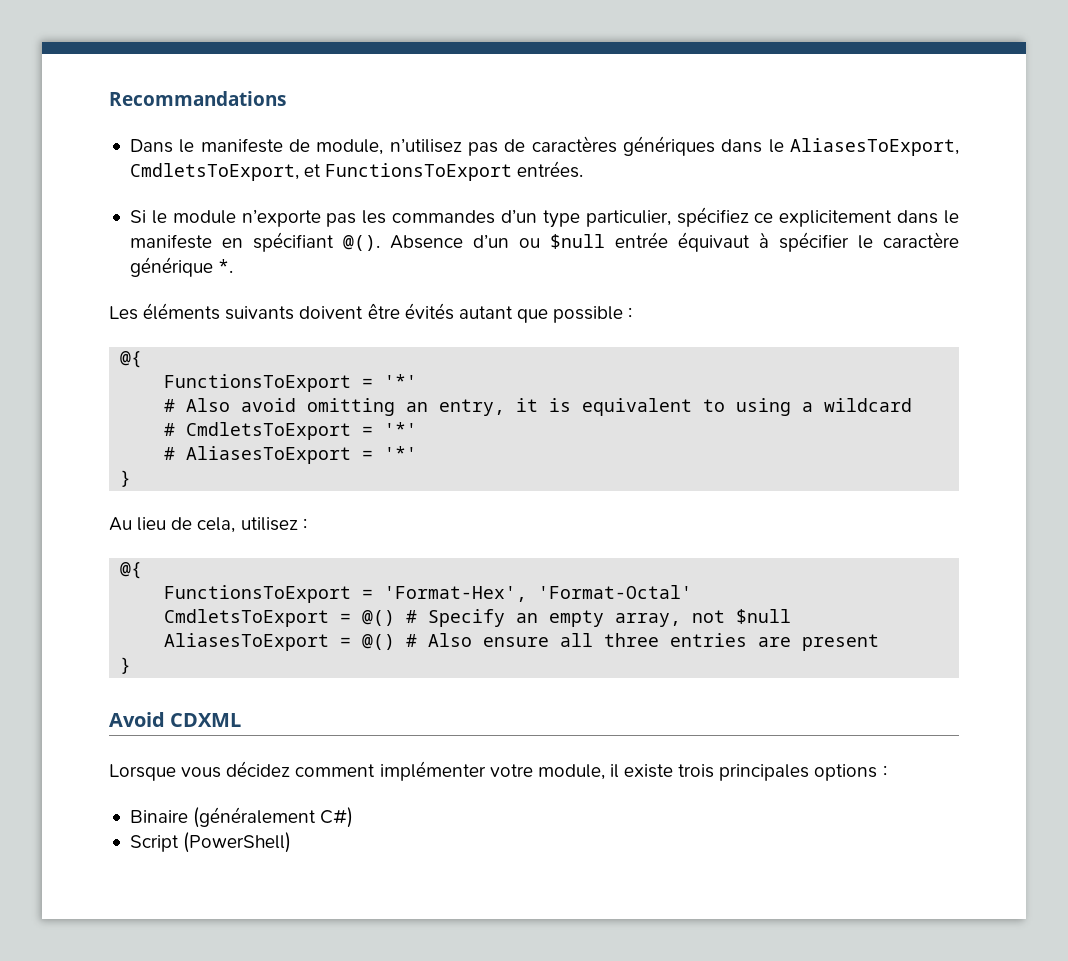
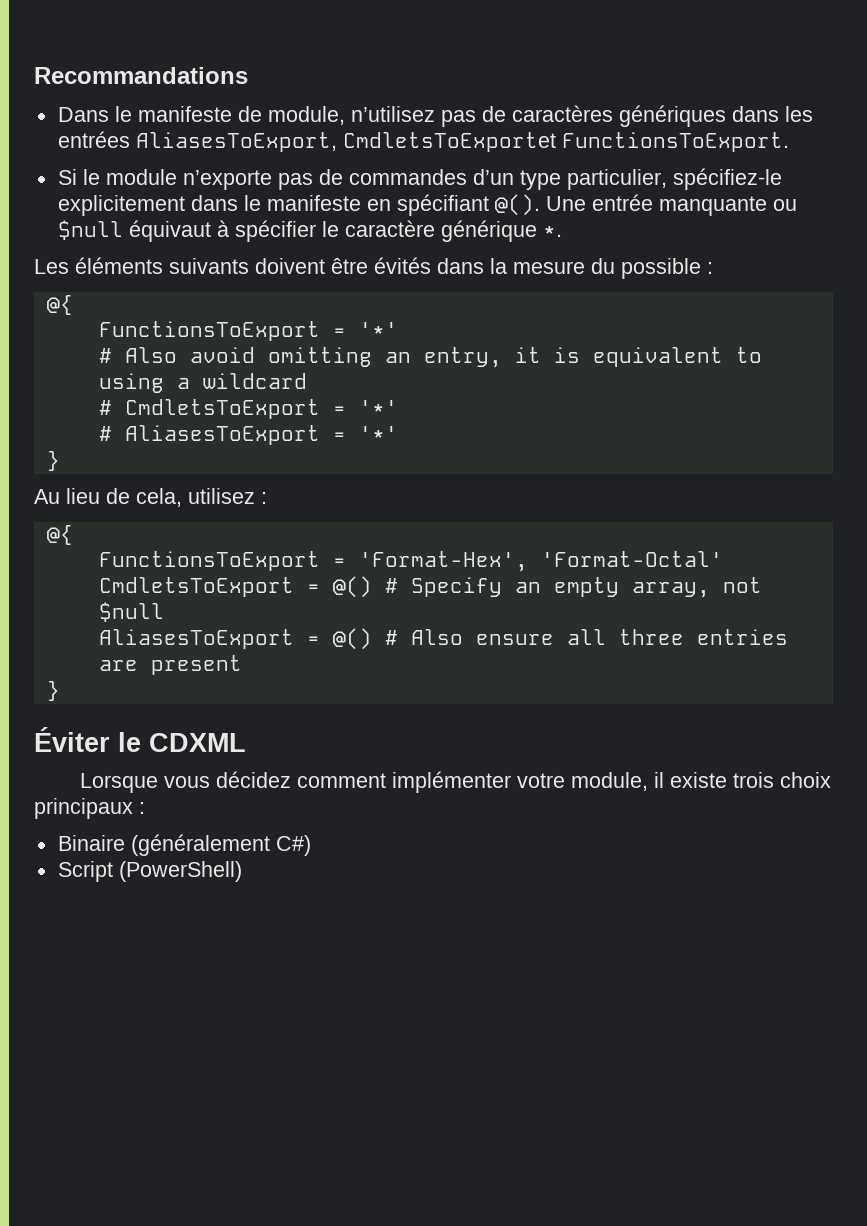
[768,138,960,156] [129,161,584,181] le AliasesToExport, CmdletsToExport, et FunctionsToExport entrées. -> [784,106,813,122] [57,131,789,152] les entrées AliasesToExport, CmdletsToExportet FunctionsToExport.
[362,210,387,224] les -> [318,169,343,185] de
[676,207,774,227] spécifiez ce -> [672,168,782,190] spécifiez-le
[389,234,509,249] Absence d’un -> [545,194,767,216] Une entrée manquante
[614,232,668,248] entrée -> (123, 230) none
[458,306,548,323] autant que -> [437,258,615,274] dans la mesure du
[109,712,165,727] Avoid -> [34,727,141,752] Éviter le
[719,764,878,781] principales options -> [780,772,832,788] [34,798,133,819] choix principaux

